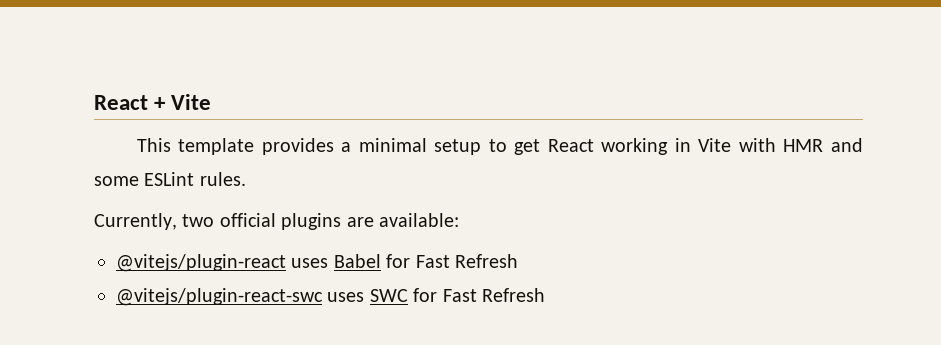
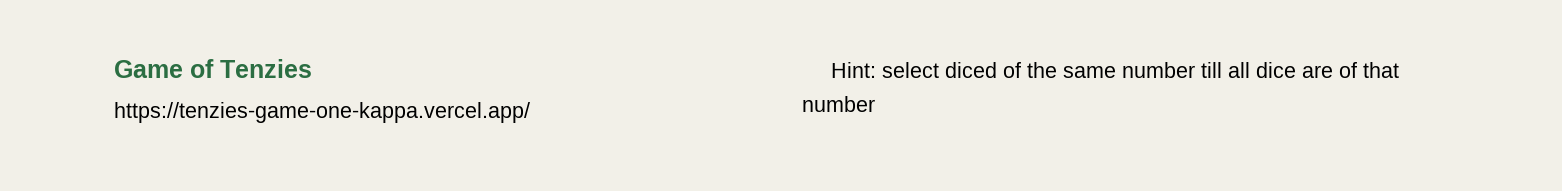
[94,94,212,110] [136,138,863,155] [94,172,246,186] [94,213,459,230] [116,254,518,272] [116,288,545,306] React + Vite // This template provides a minimal setup to get React working in Vite with HMR and some ESLint rules. // Currently, two official plugins are available: // @vitejs/plugin-react uses Babel for Fast Refresh // @vitejs/plugin-react-swc uses SWC for Fast Refresh -> [114,59,312,78] [114,102,530,123] [830,62,1399,78] [802,96,875,112] Game of Tenzies // https://tenzies-game-one-kappa.vercel.app/ // Hint: select diced of the same number till all dice are of that number

